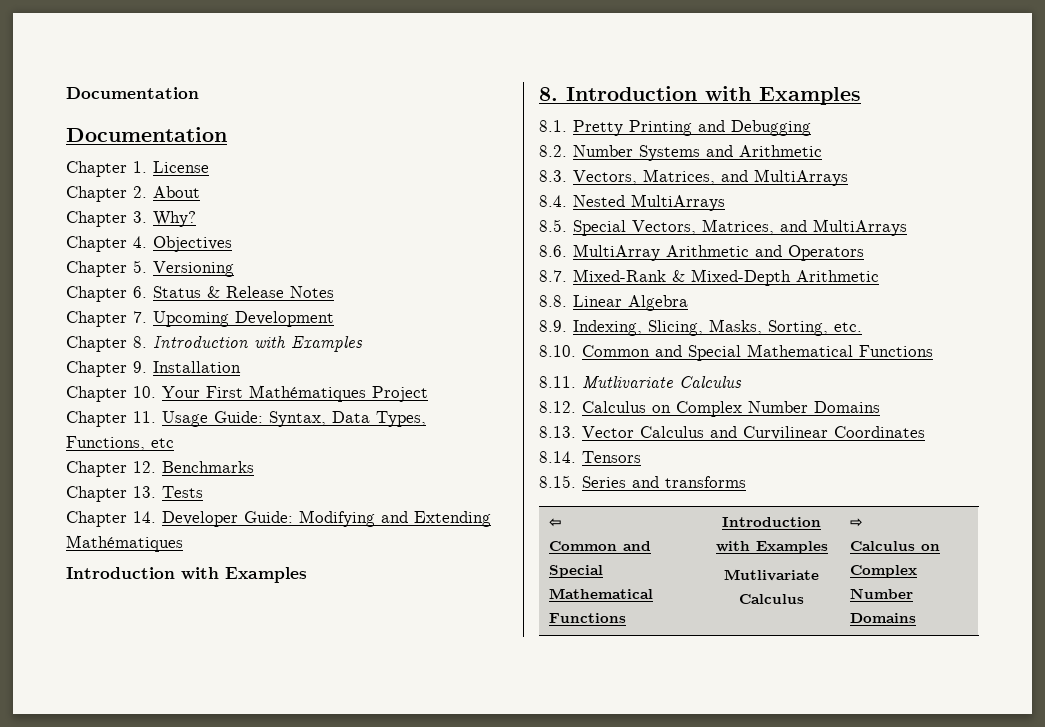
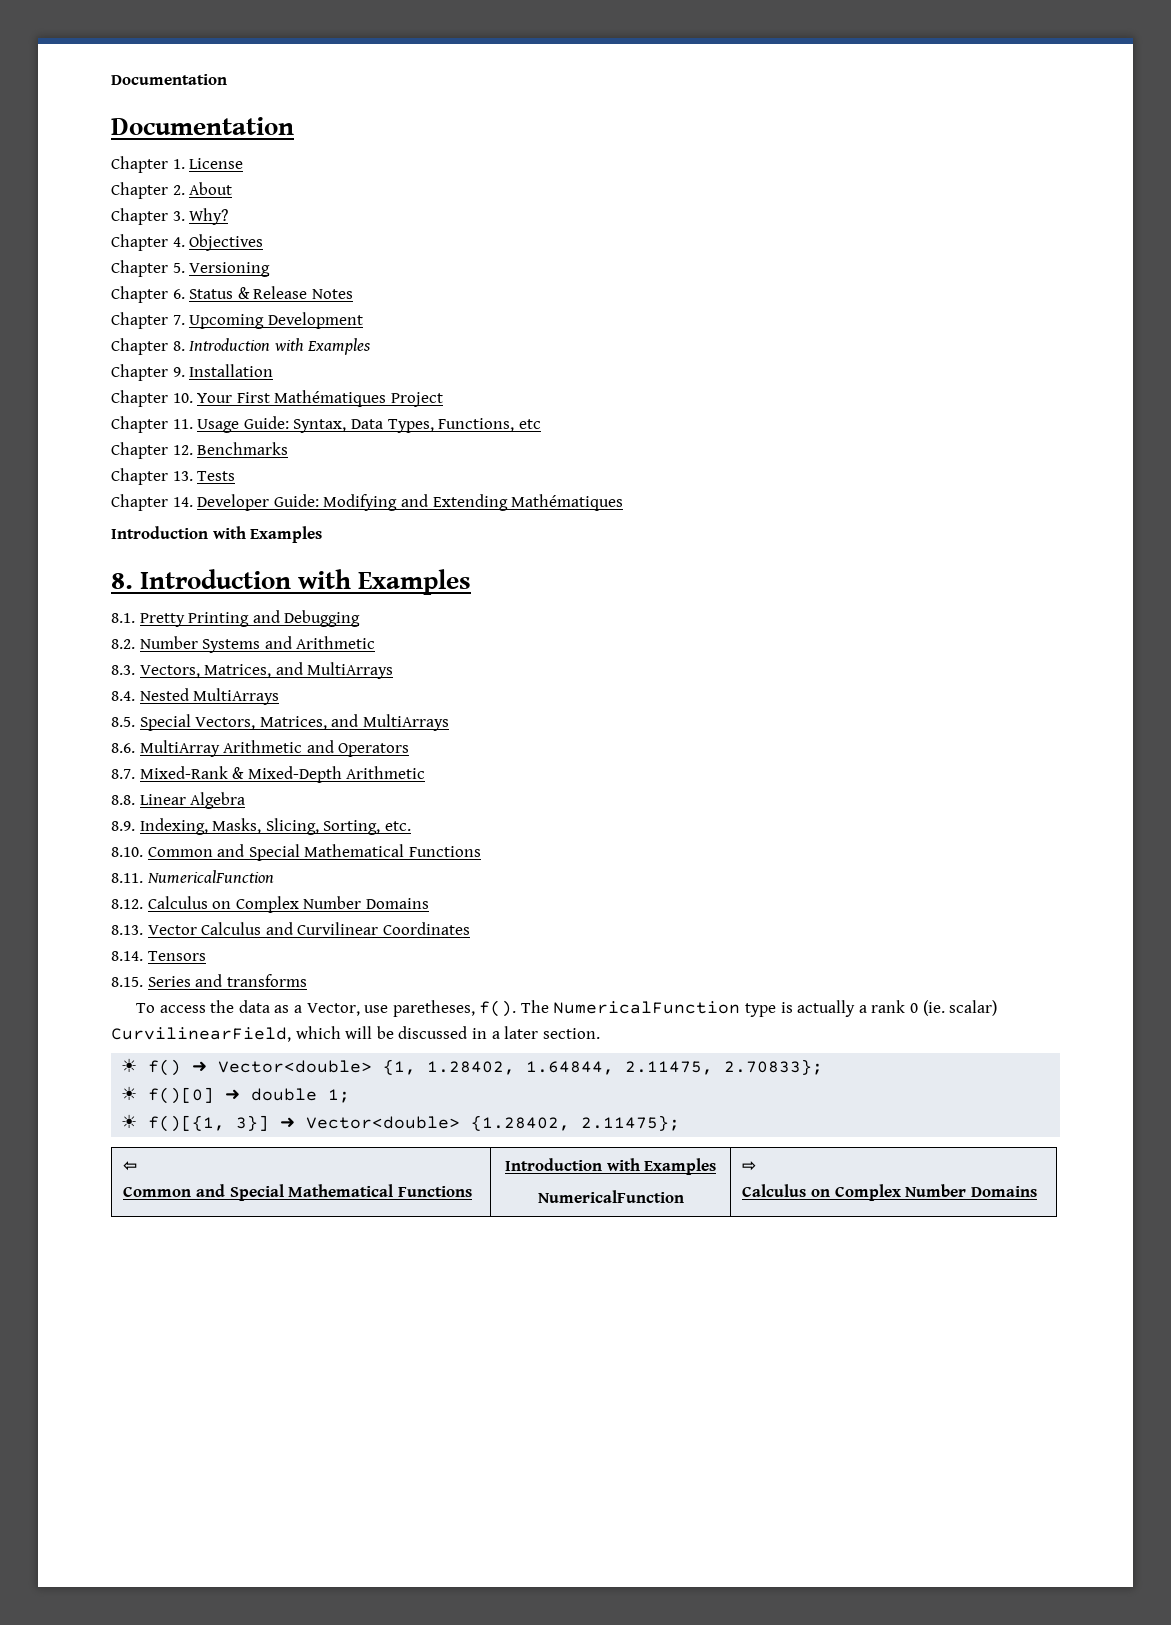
[648,319,762,336] Slicing, Masks, -> [212,818,319,835] Masks, Slicing,
[582,376,742,389] Mutlivariate Calculus -> [146,870,274,884] NumericalFunction
(746, 482) none -> [135,1000,998,1017] [111,1026,600,1042] [121,1058,824,1076] [121,1086,351,1104] [121,1114,681,1132] // To access the data as a Vector, use paretheses, f(). The NumericalFunction type is actually a rank 0 (ie. scalar) CurvilinearField, which will be discussed in a later section. // ☀ f() ➜ Vector<double> {1, 1.28402, 1.64844, 2.11475, 2.70833}; // ☀ f()[0] ➜ double 1; // ☀ f()[{1, 3}] ➜ Vector<double> {1.28402, 2.11475};
[724,569,819,581] [739,594,804,604] Mutlivariate Calculus -> [537,1190,684,1203] NumericalFunction

